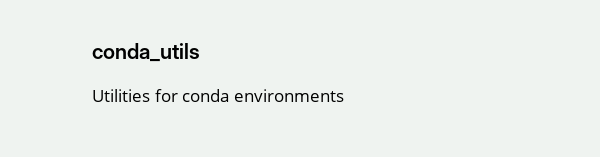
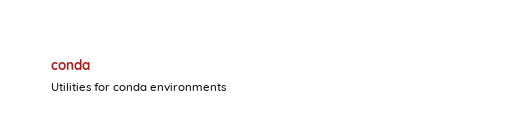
[92,43,200,62] conda_utils -> [51,59,90,70] conda

